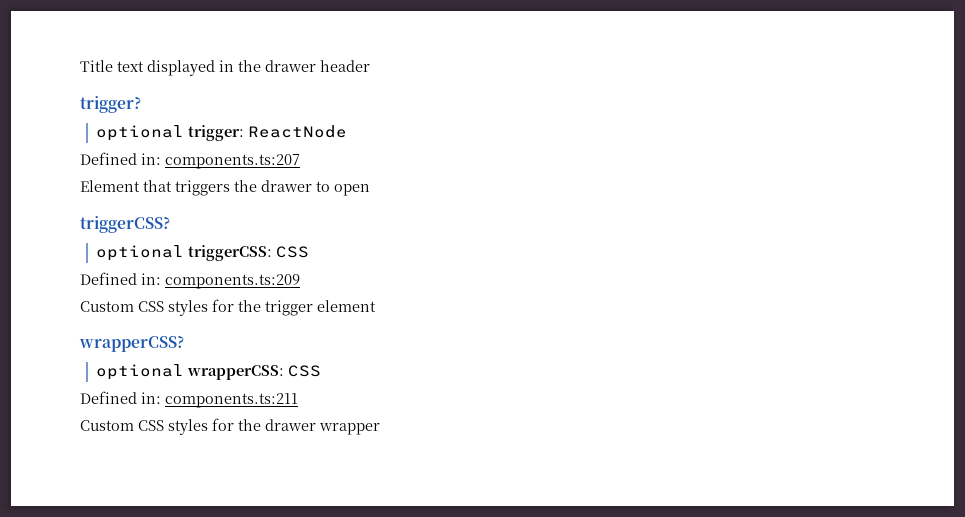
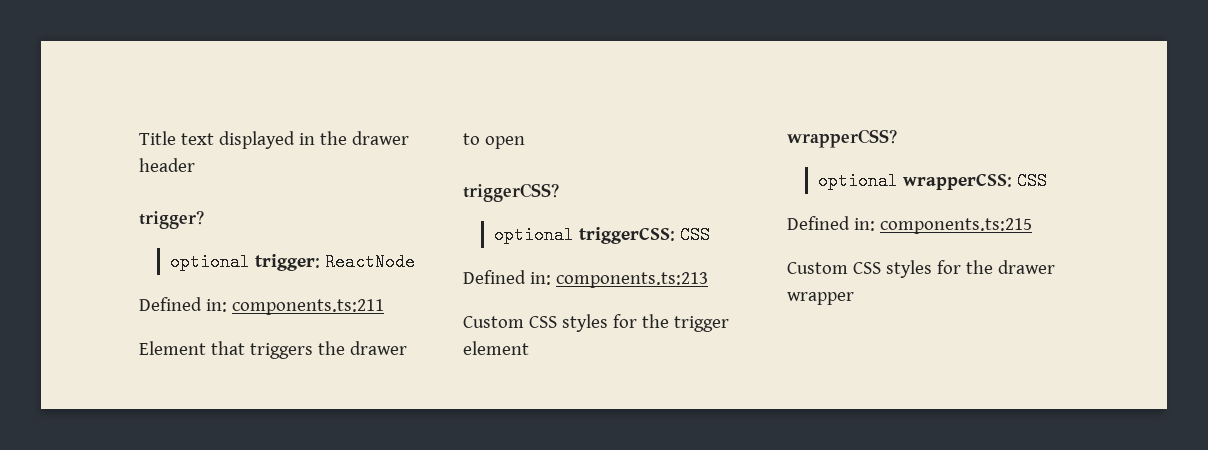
[165,154,300,169] components.ts:207 -> [231,299,384,315] components.ts:211
[165,274,300,289] components.ts:209 -> [555,272,708,288] components.ts:213
[165,393,298,408] components.ts:211 -> [879,218,1032,234] components.ts:215

